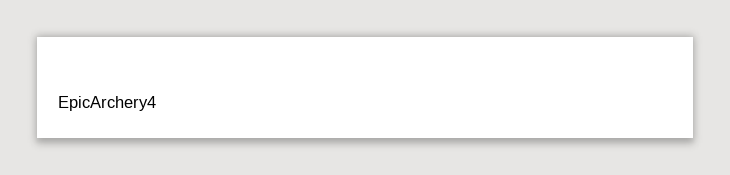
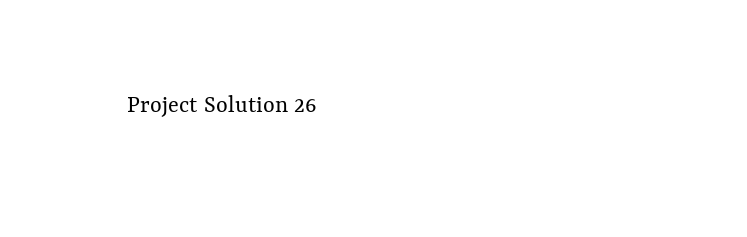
[58,96,156,111] EpicArchery4 -> [127,95,318,117] Project Solution 26

